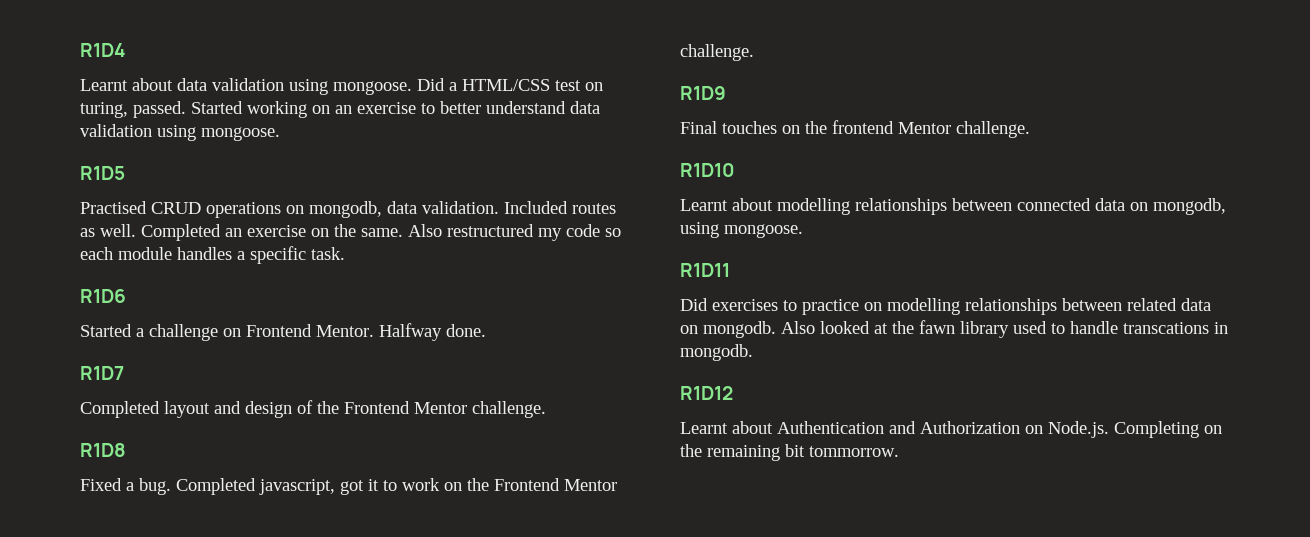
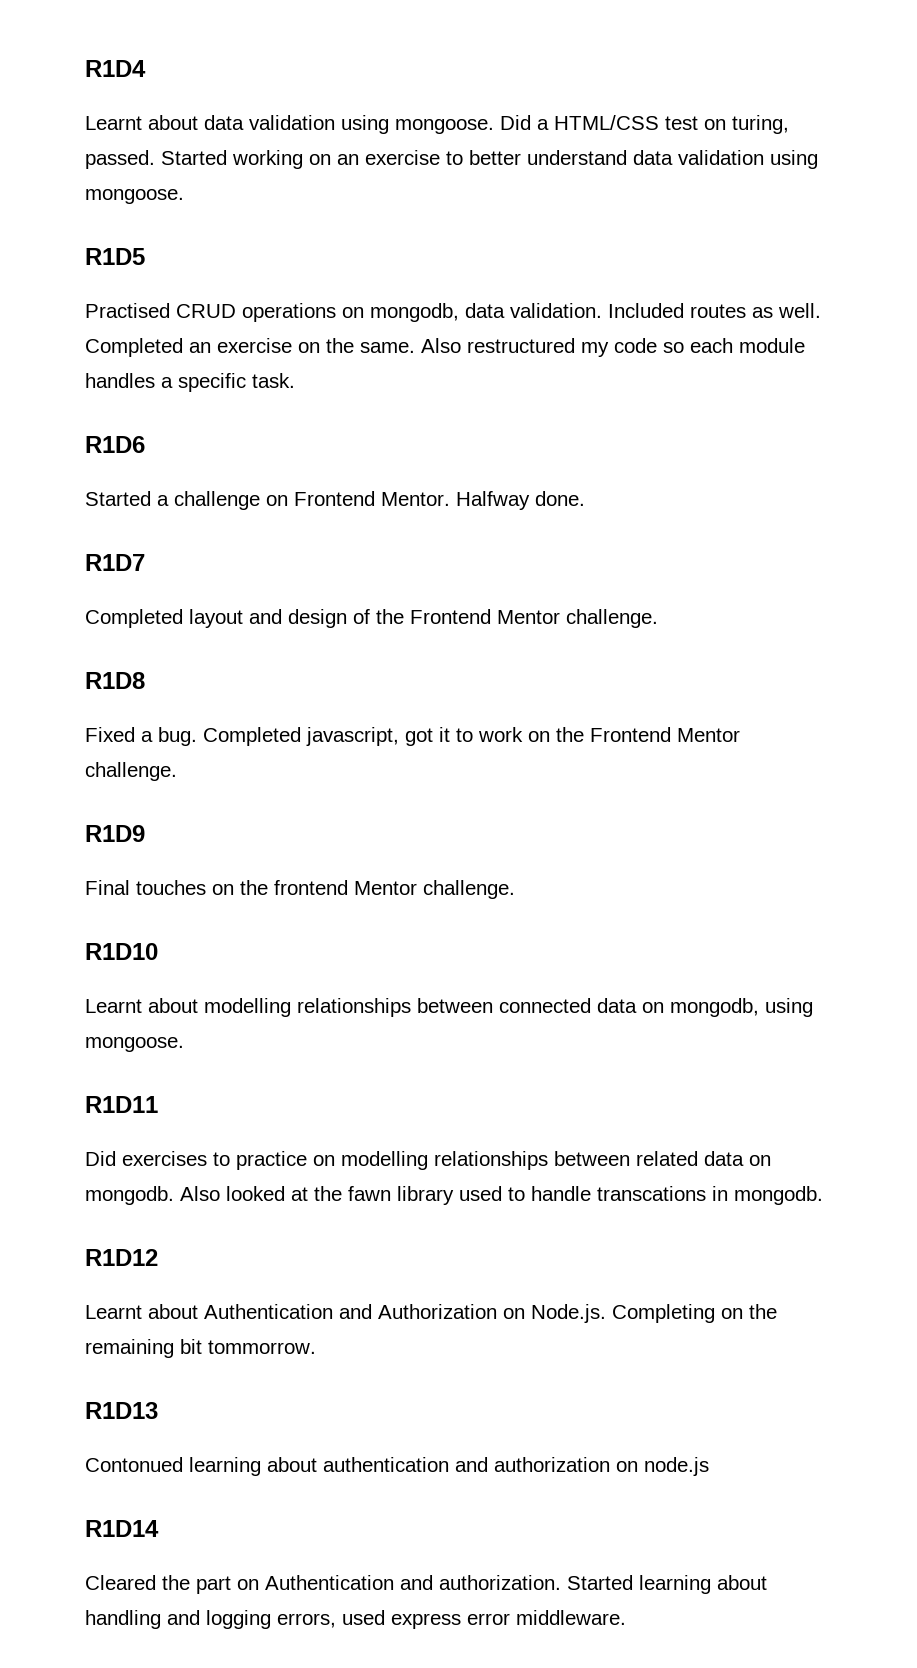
(899, 451) none -> [85,1402,158,1419] [85,1457,709,1476] [85,1520,159,1537] [85,1575,767,1594] [85,1610,626,1629] // R1D13 // Contonued learning about authentication and authorization on node.js // R1D14 // Cleared the part on Authentication and authorization. Started learning about handling and logging errors, used express error middleware.

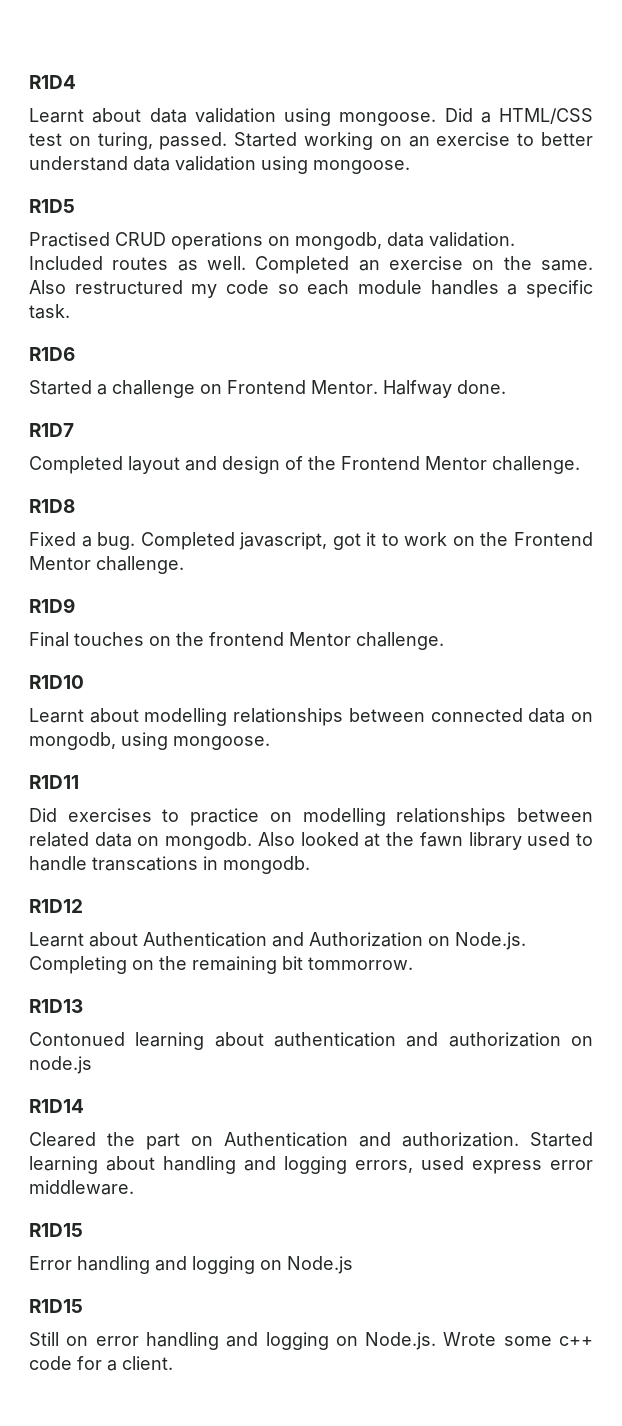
(626, 1617) none -> [29,1223,83,1237] [29,1256,353,1274] [29,1299,83,1313] [29,1332,593,1350] [29,1356,173,1371] // R1D15 // Error handling and logging on Node.js // R1D15 // Still on error handling and logging on Node.js. Wrote some c++ code for a client.

